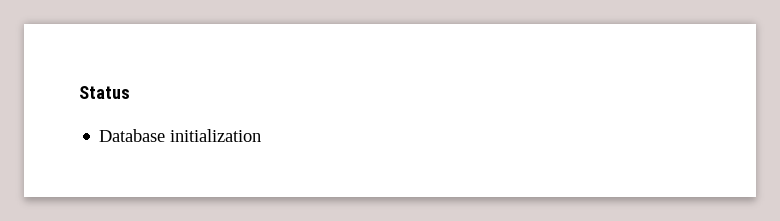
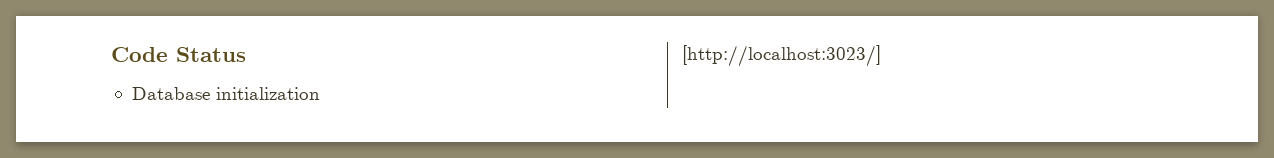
(79, 92) none -> [111,47,168,62] Code
(262, 135) none -> [682,45,881,67] // [http://localhost:3023/]

